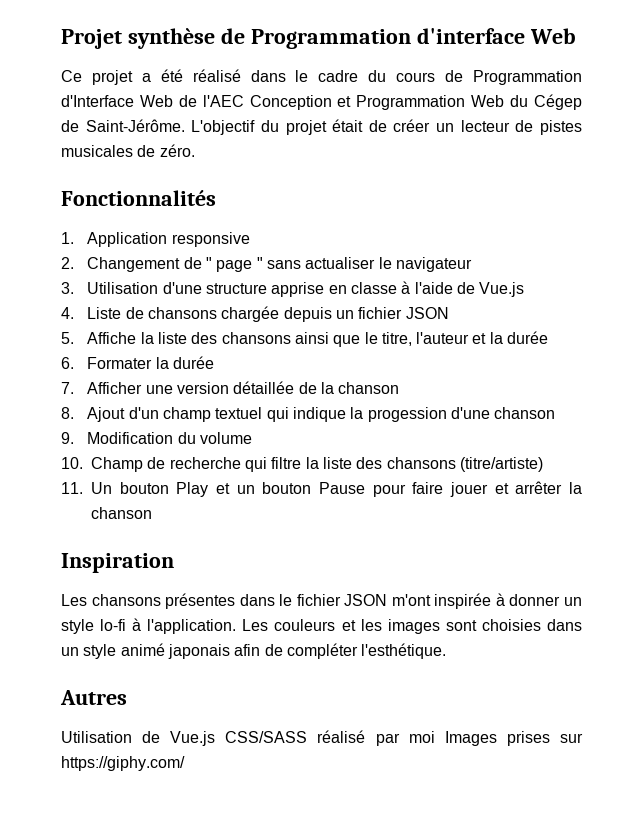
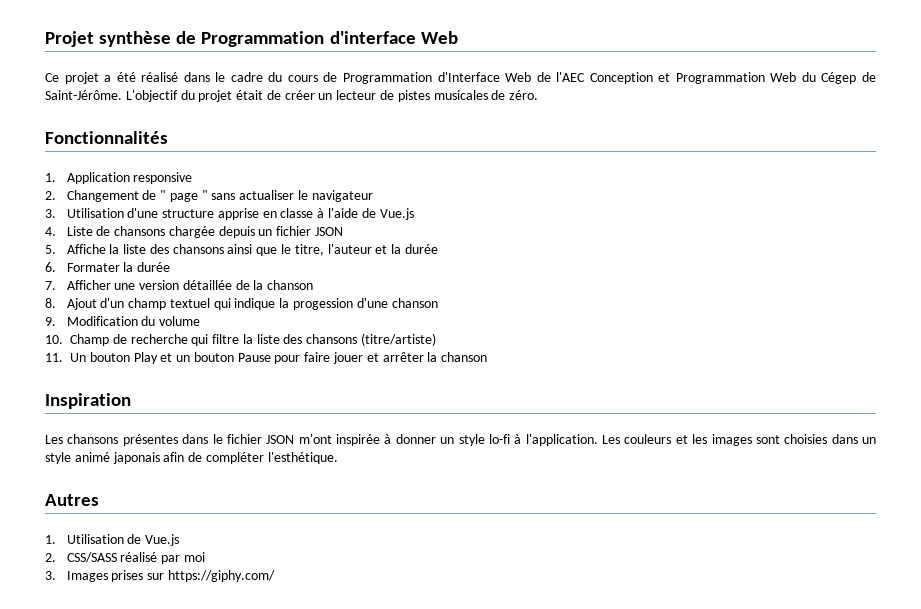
(127, 697) none -> [45,535,56,544] 1.
(216, 738) none -> [45,553,56,562] // 2.
(435, 737) none -> [45,571,56,580] // 3.

